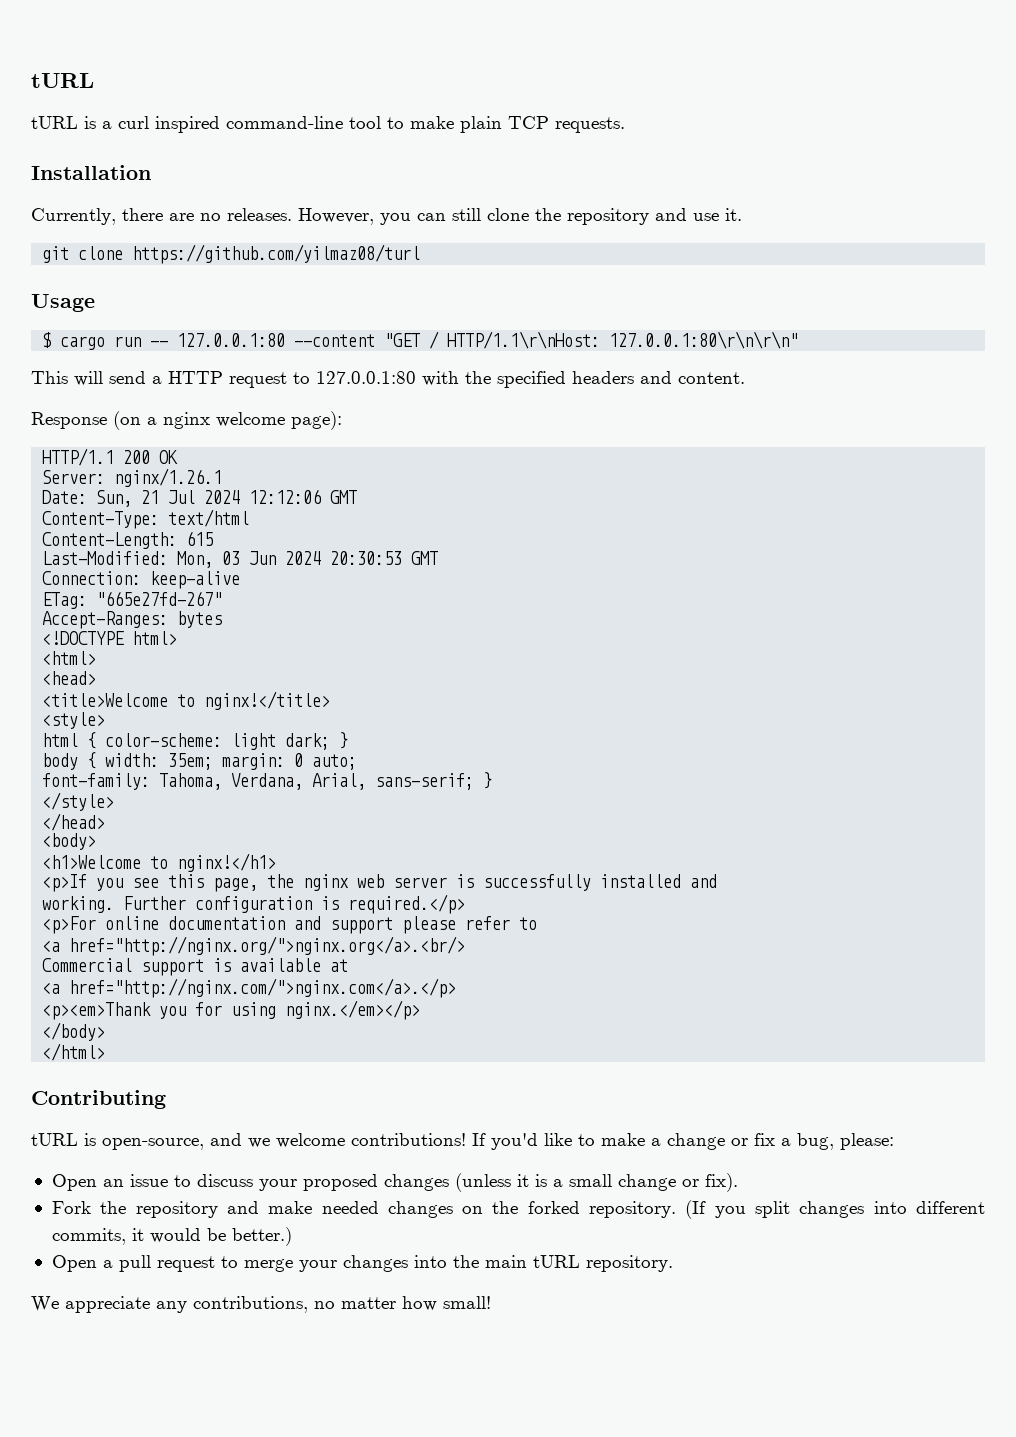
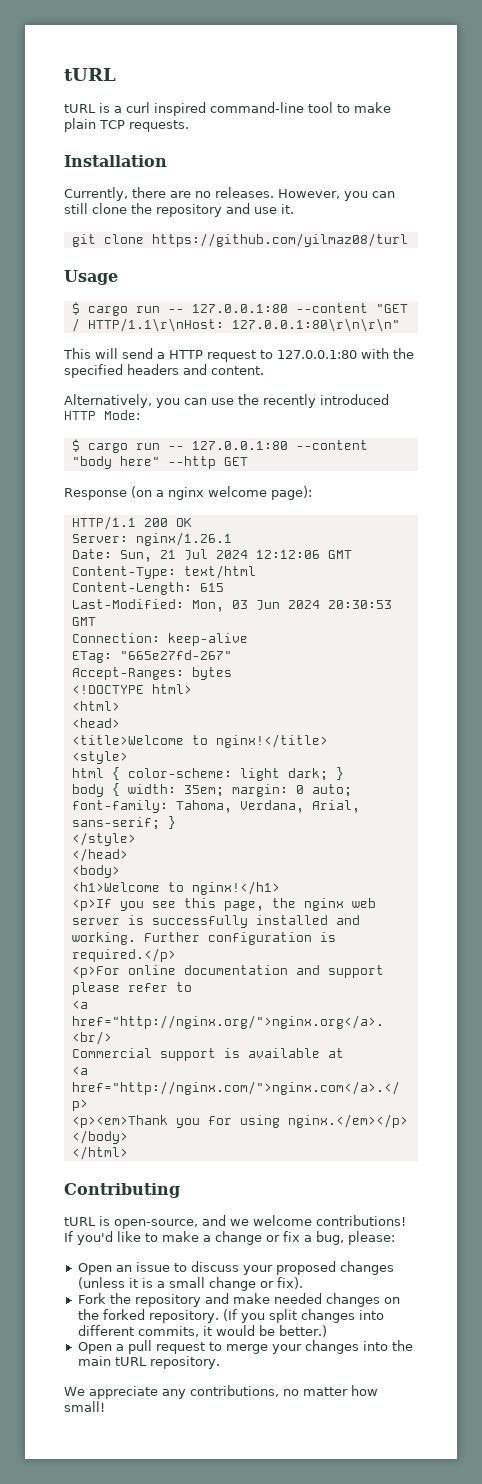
(745, 378) none -> [64,394,389,408] [64,410,140,420] [71,439,368,453] [71,456,248,469] // Alternatively, you can use the recently introduced HTTP Mode: // $ cargo run -- 127.0.0.1:80 --content "body here" --http GET

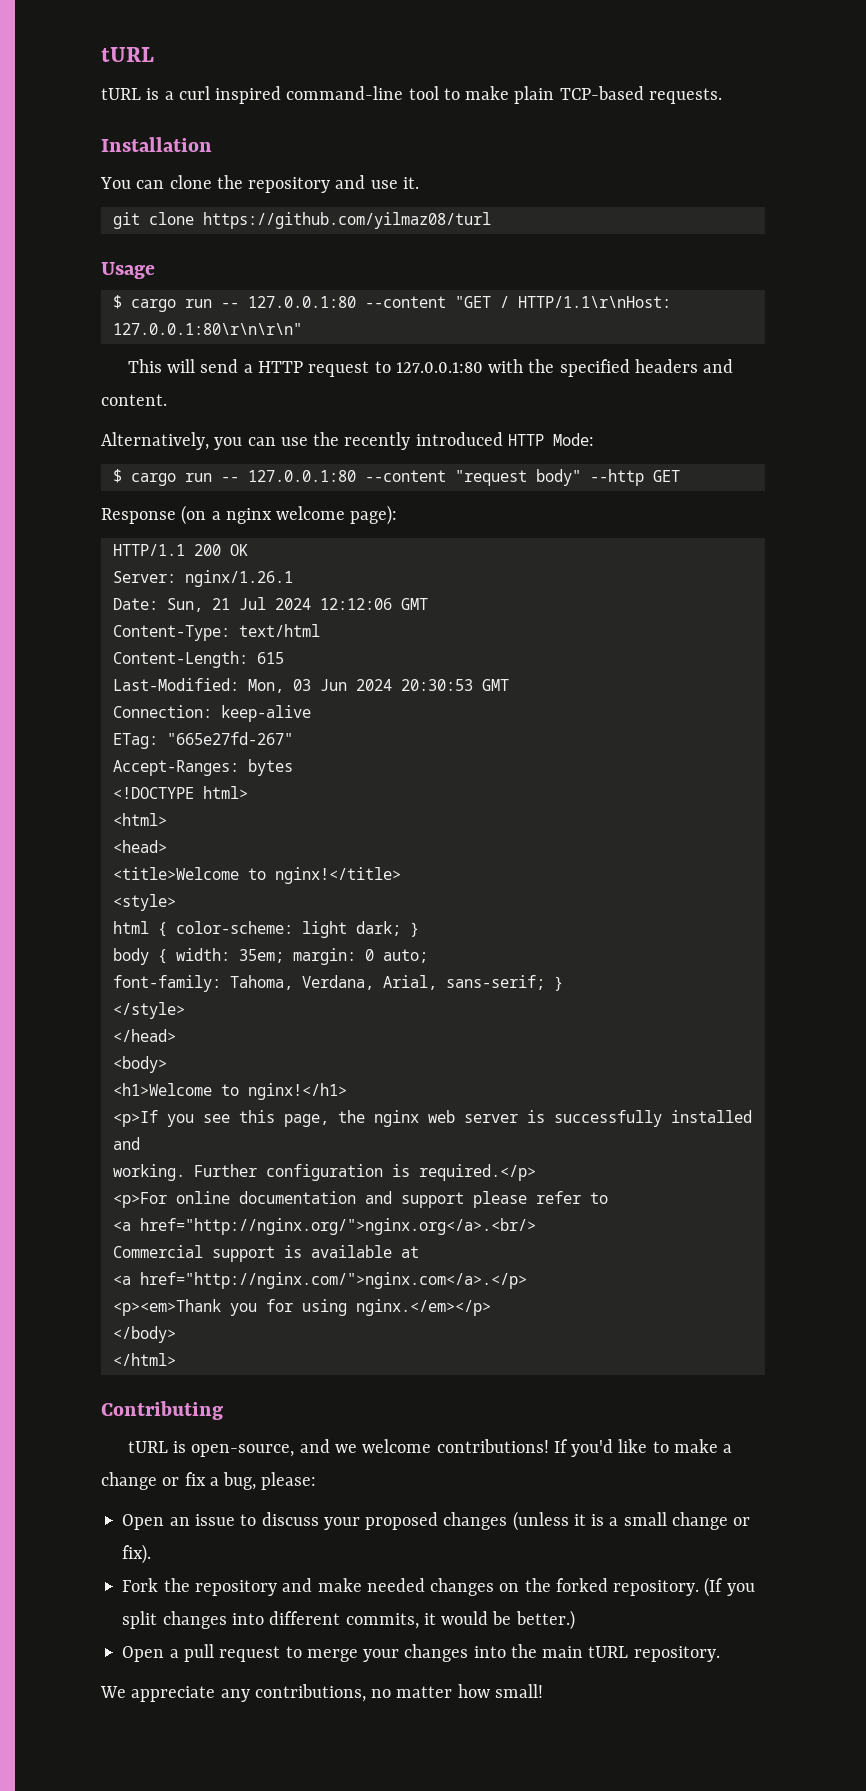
[99,120,125,129] TCP -> [559,86,644,100] TCP-based
[64,187,395,201] [64,203,88,214] Currently, there are no releases. However, you can still -> [100,177,165,189] You can
[71,456,160,469] "body here" -> [454,469,581,486] "request body"

